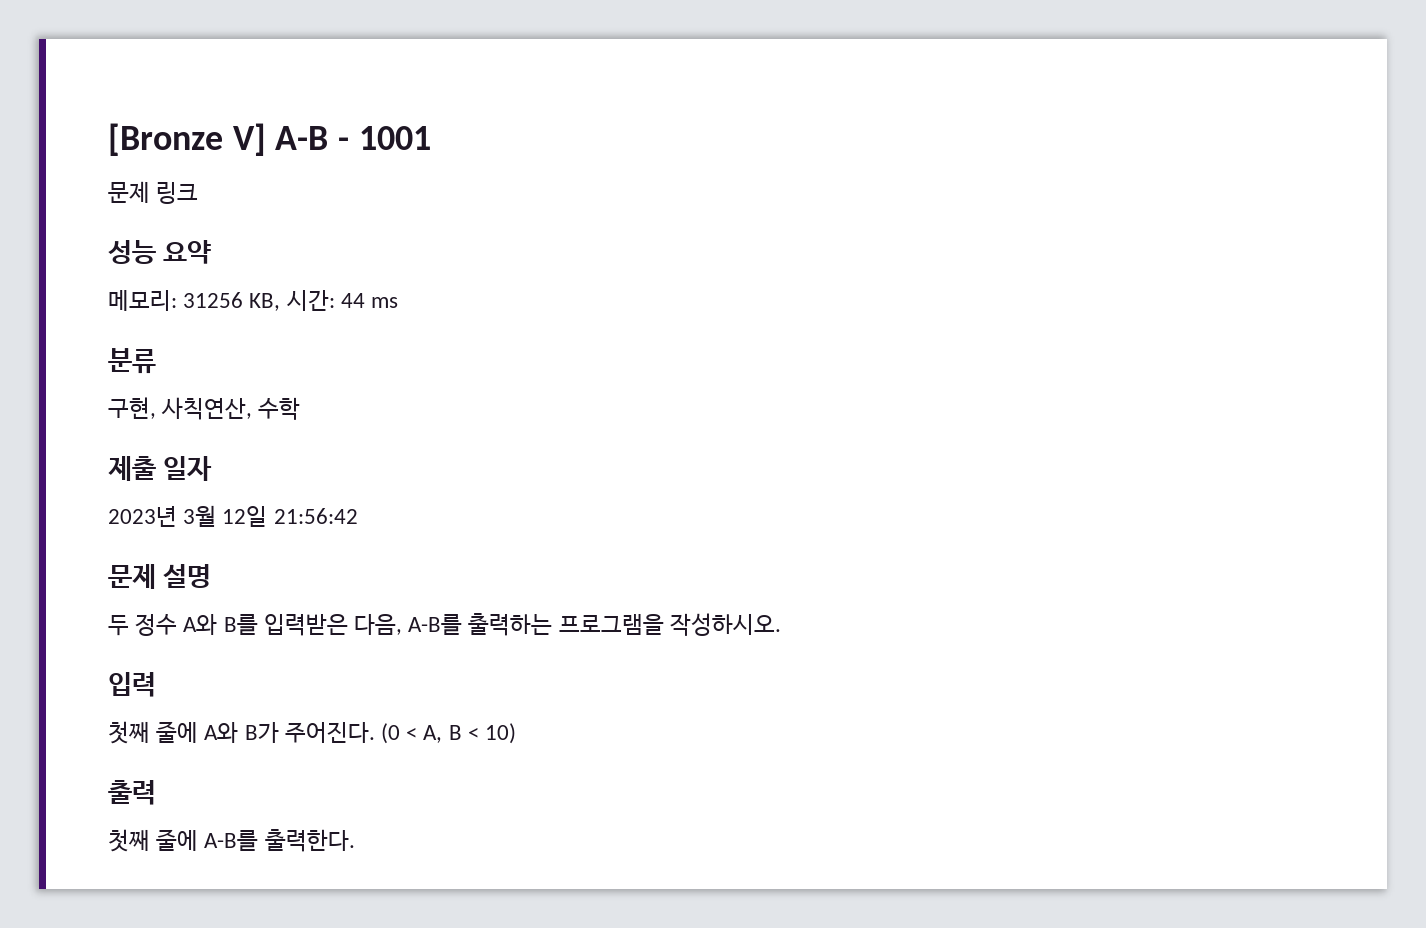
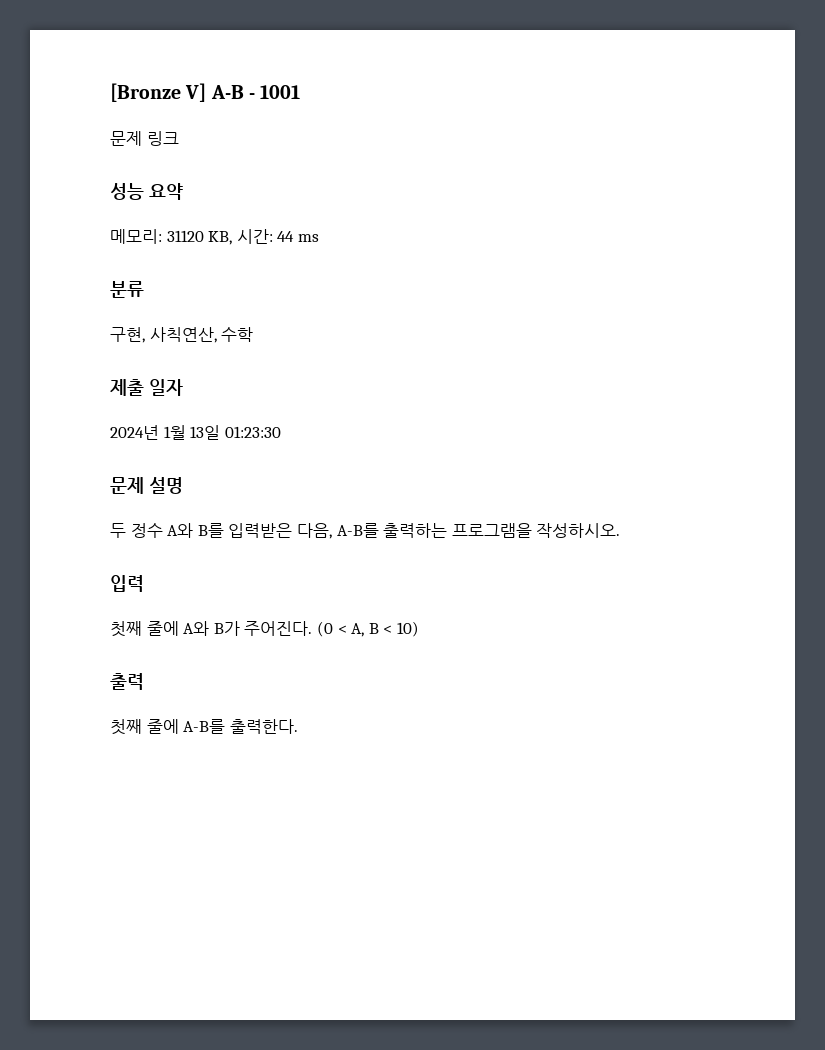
[183,292,244,308] 31256 -> [166,230,204,242] 31120
[108,505,358,527] 2023년 3월 12일 21:56:42 -> [110,425,281,440] 2024년 1월 13일 01:23:30

